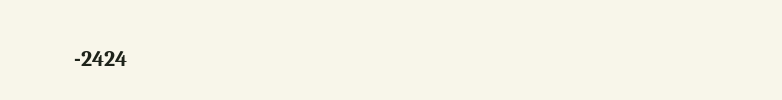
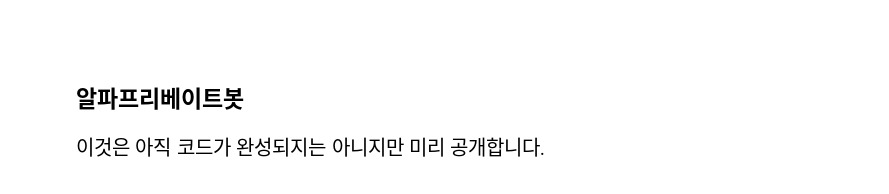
[74,51,127,66] -2424 -> [76,87,244,110] [76,137,546,157] 알파프리베이트봇 // 이것은 아직 코드가 완성되지는 아니지만 미리 공개합니다.

